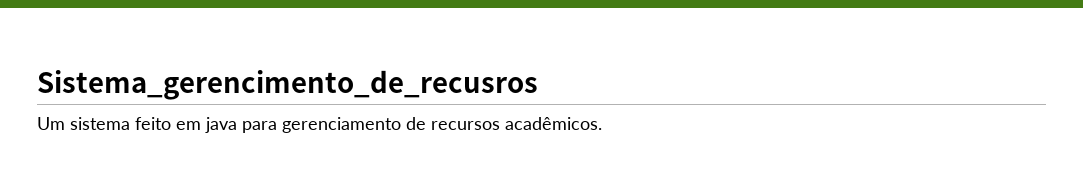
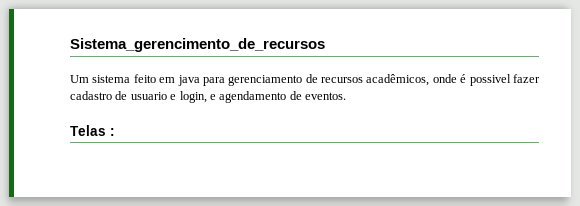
[37,70,538,100] Sistema_gerencimento_de_recusros -> [70,38,325,52] Sistema_gerencimento_de_recursos
[505,117,602,130] acadêmicos. -> [366,74,540,86] [70,91,346,103] [70,125,115,136] acadêmicos, onde é possivel fazer cadastro de usuario e login, e agendamento de eventos. // Telas :

